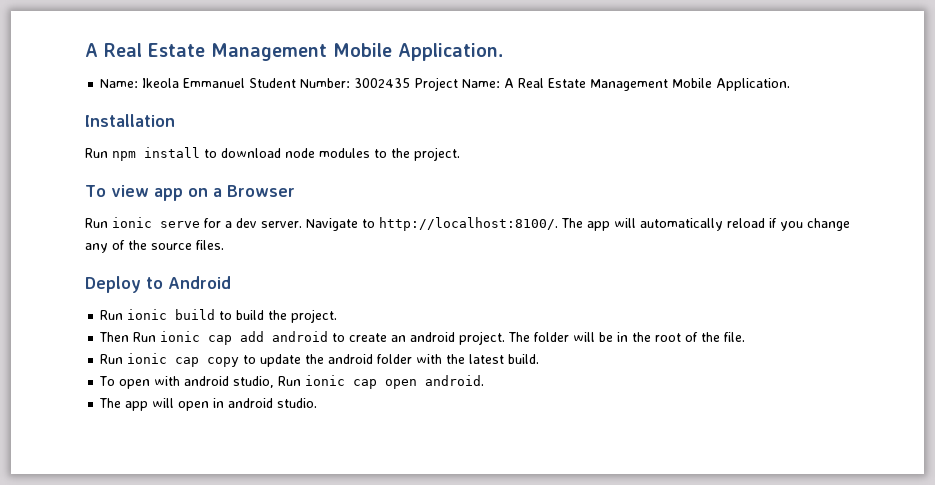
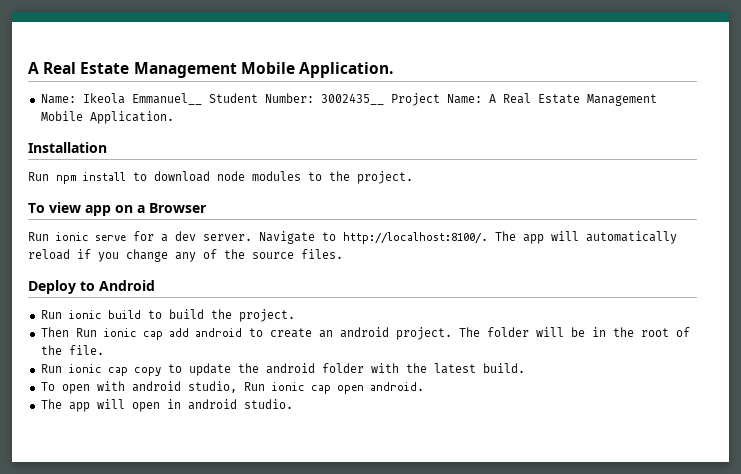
[183,78,246,88] Emmanuel -> [131,93,202,105] Emmanuel__
[354,78,411,88] 3002435 -> [320,93,384,105] 3002435__

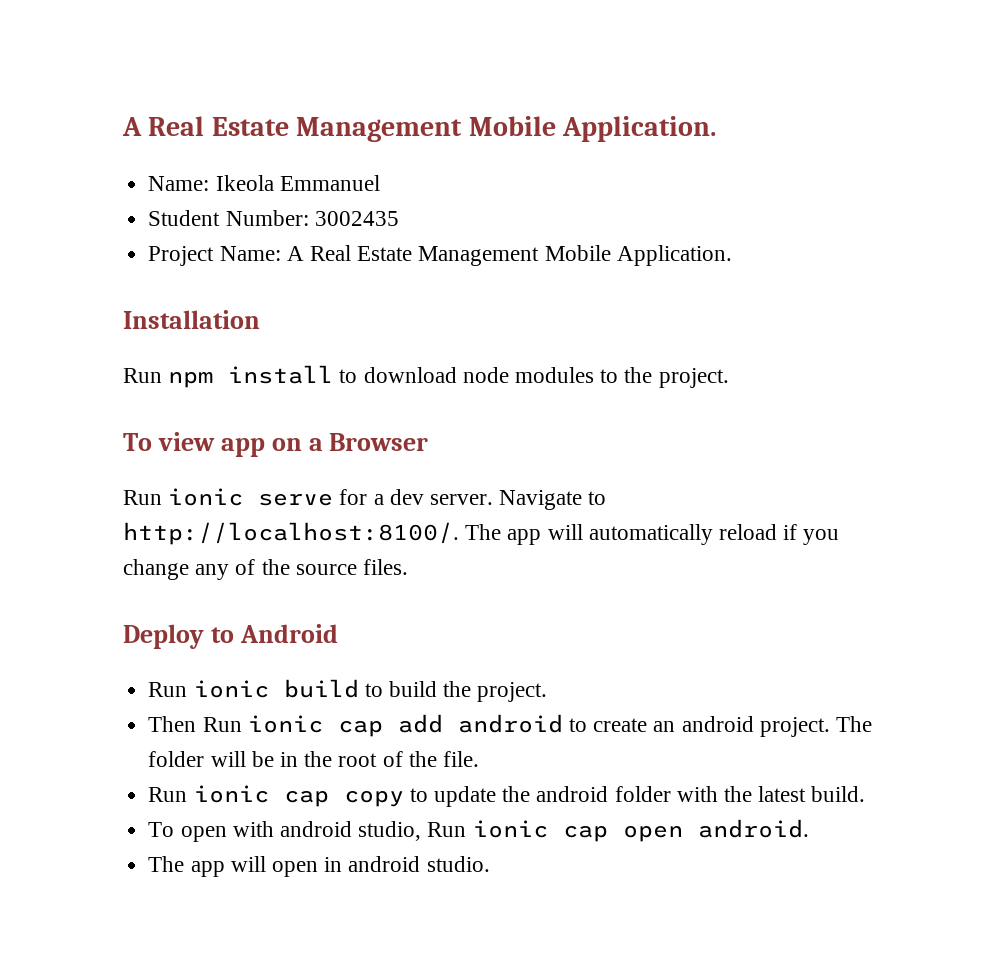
[131,93,202,105] Emmanuel__ -> [279,175,380,191] Emmanuel //
[320,93,384,105] 3002435__ -> [314,211,399,226] 3002435 //

